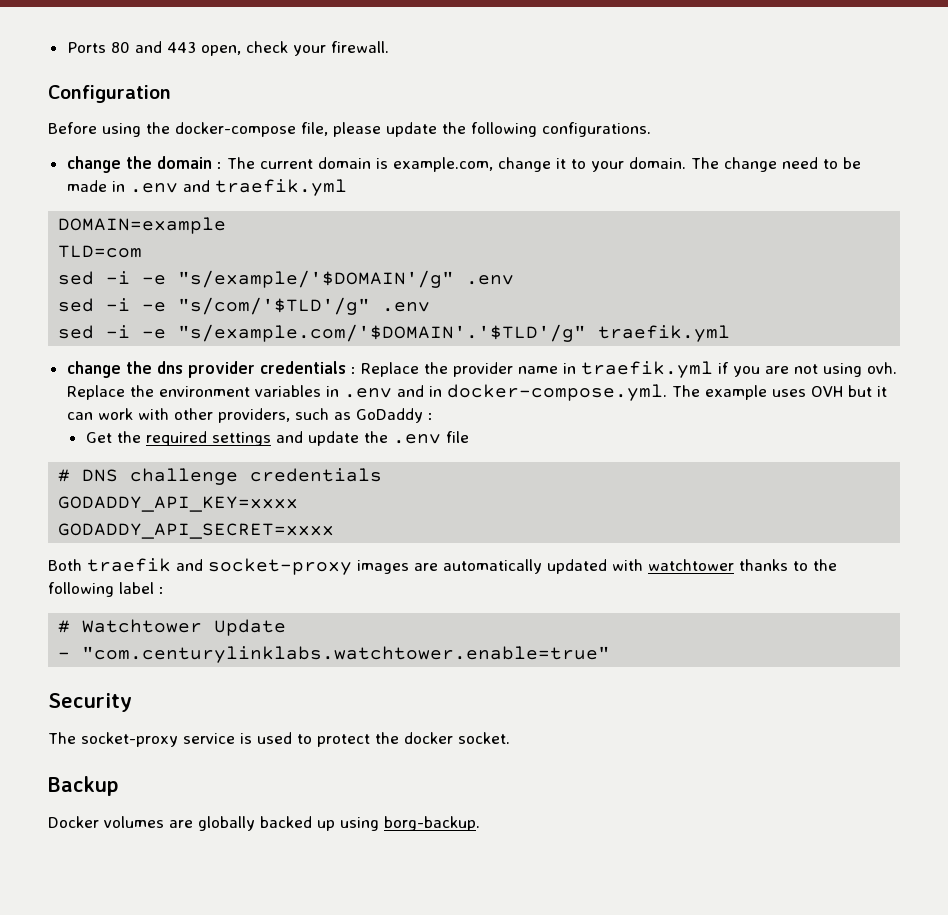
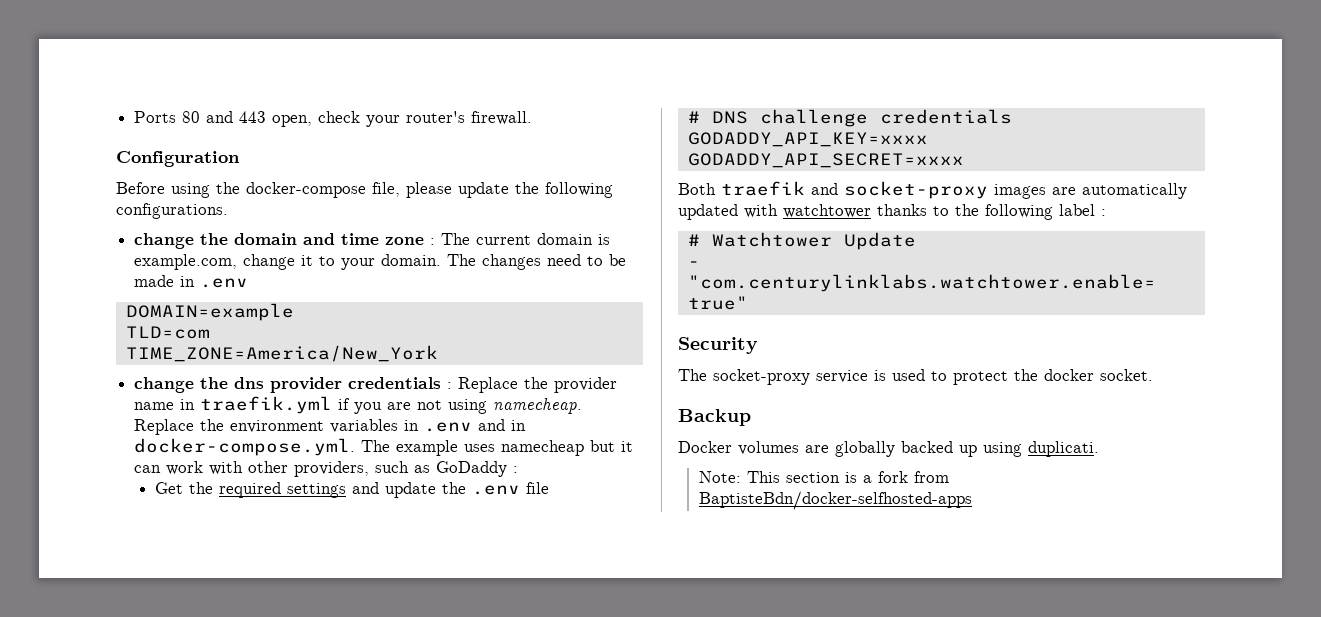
(326, 50) none -> [406,111,466,123] router's
(212, 162) none -> [303,233,425,245] and time zone
[723,157,777,172] change -> [482,254,542,270] changes
[182,179,347,196] and traefik.yml -> (249, 283) none
[58,270,515,288] [58,297,431,315] [58,324,731,342] sed -i -e "s/example/'$DOMAIN'/g" .env // sed -i -e "s/com/'$TLD'/g" .env // sed -i -e "s/example.com/'$DOMAIN'.'$TLD'/g" traefik.yml -> [125,345,438,362] TIME_ZONE=America/New_York
[866,362,897,374] ovh. -> [493,398,583,414] namecheap.
[810,386,843,397] OVH -> [501,440,585,456] namecheap
[384,816,480,831] borg-backup. -> [1028,441,1099,457] [698,471,949,483] [698,491,972,510] duplicati. // Note: This section is a fork from BaptisteBdn/docker-selfhosted-apps

